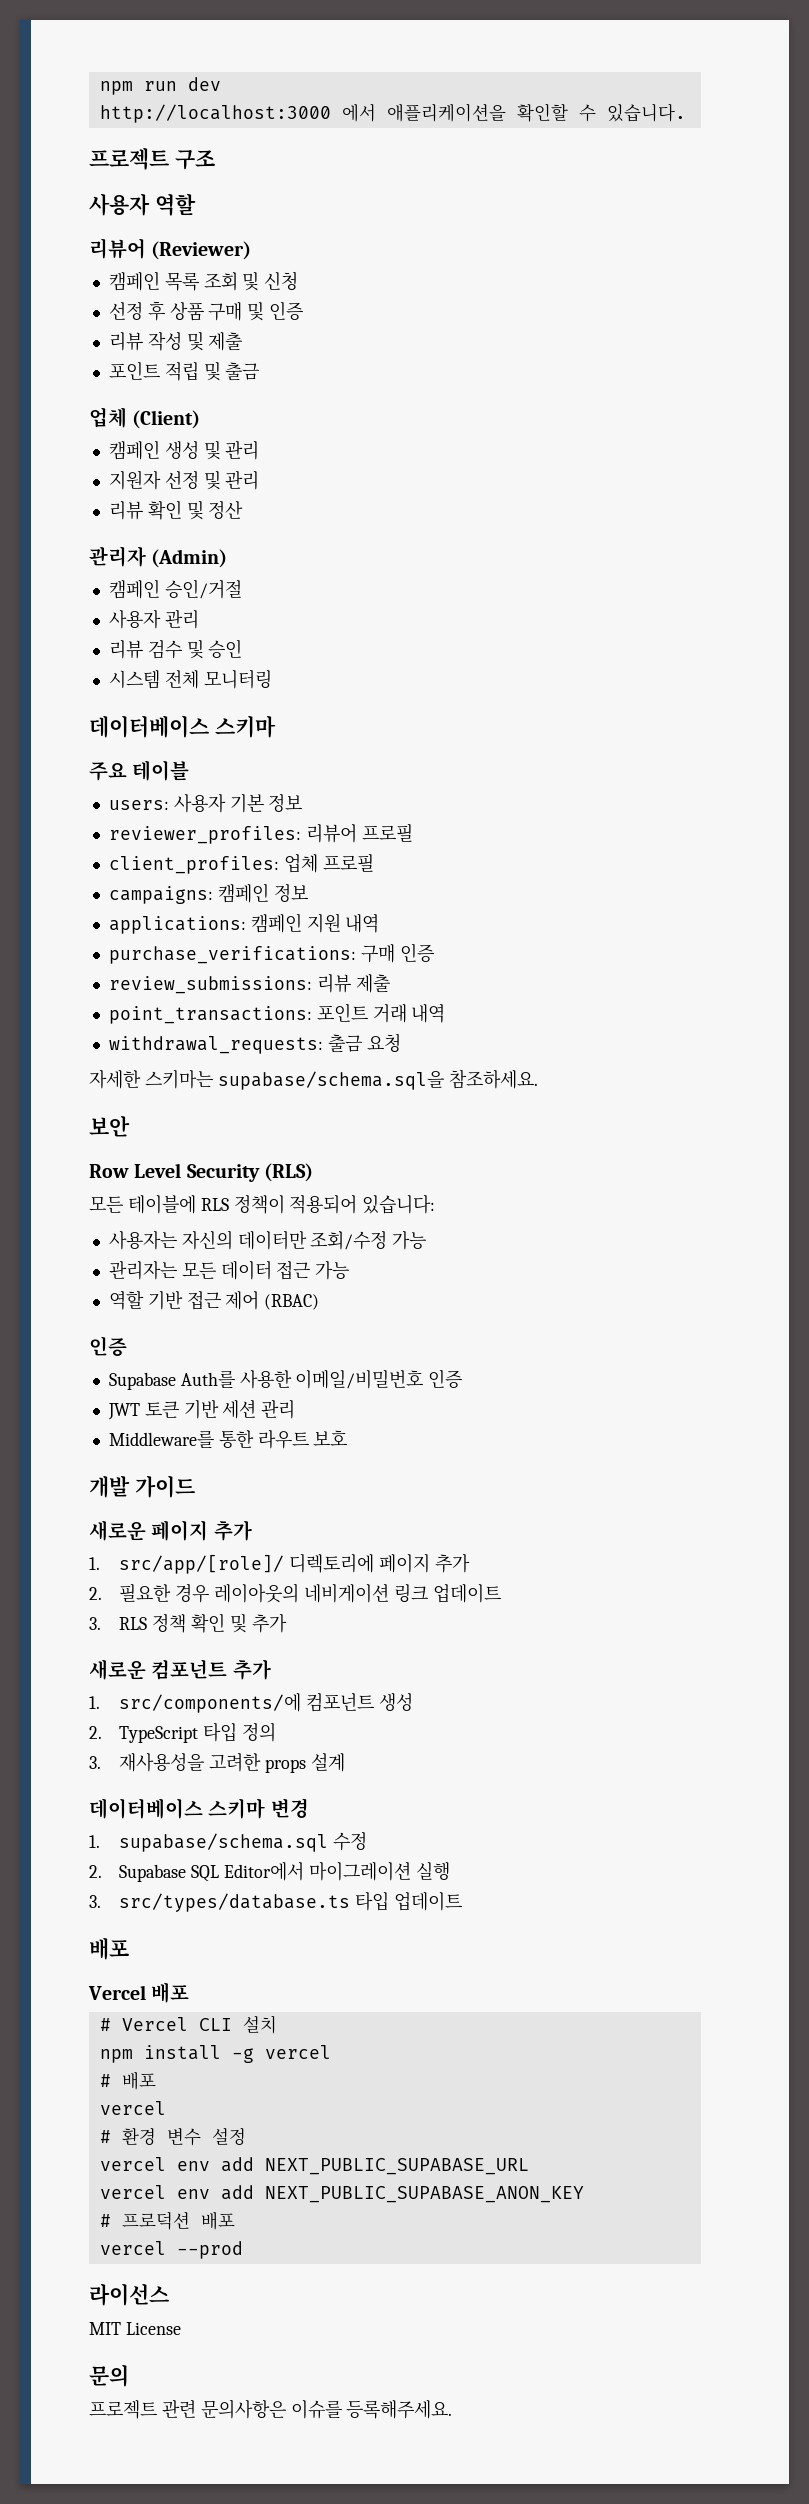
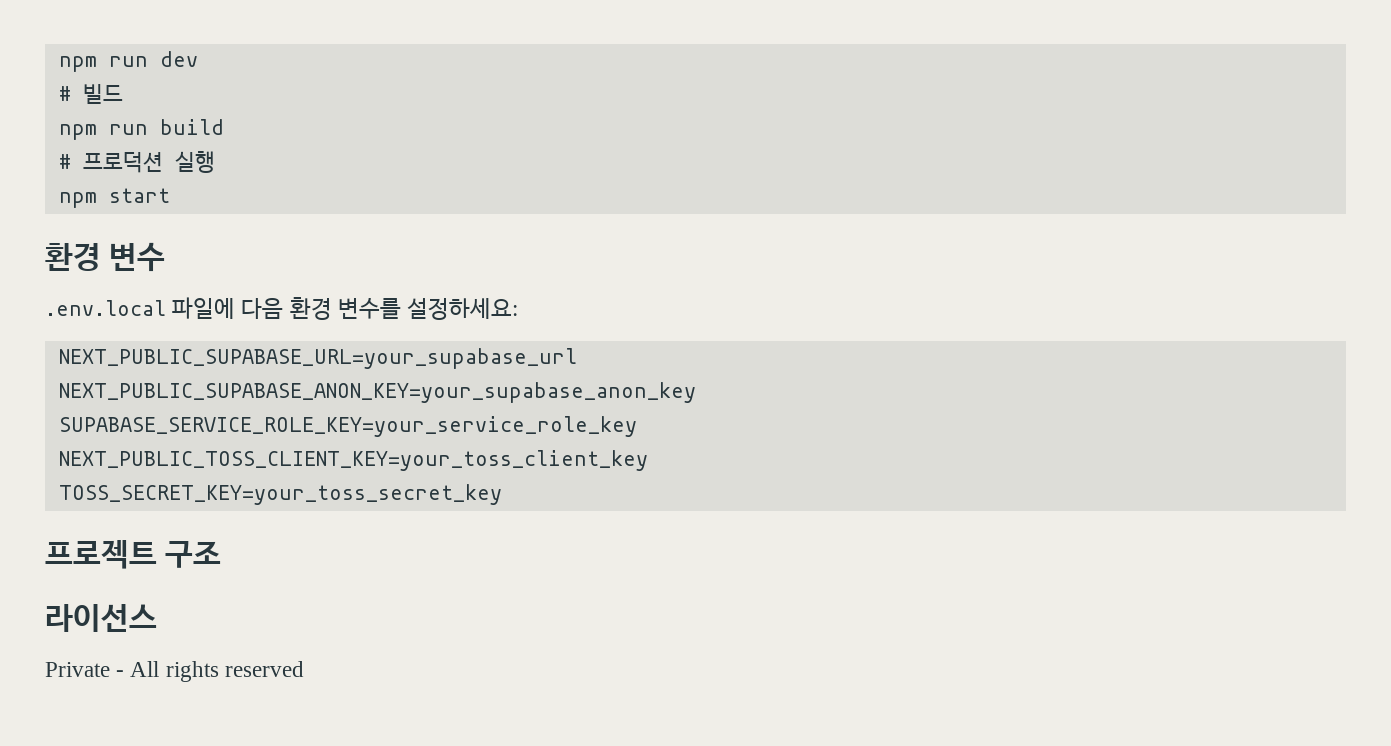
[99,103,686,123] [89,148,215,170] [89,193,196,216] [89,238,252,260] [108,271,299,291] [108,301,304,321] [108,332,243,351] [108,361,260,381] [89,407,201,429] [108,440,260,460] [108,470,260,490] [108,500,244,520] [89,546,228,568] [108,579,242,599] [108,609,199,629] [108,639,243,659] [108,669,272,689] [89,715,276,738] [89,760,190,781] [108,793,303,813] [108,823,413,844] [108,853,374,874] [108,883,308,904] [108,913,380,934] [108,943,434,964] [108,974,390,994] [108,1003,446,1024] [108,1033,401,1054] [89,1069,538,1090] [89,1116,130,1137] [89,1163,313,1182] [89,1194,436,1214] [108,1230,427,1250] [108,1260,350,1280] [108,1291,320,1310] [89,1336,127,1356] [108,1369,463,1390] [107,1400,296,1420] [108,1430,348,1449] [89,1475,195,1498] [89,1520,252,1541] [89,1553,470,1574] [89,1583,501,1603] [89,1613,287,1633] [89,1659,271,1680] [89,1693,413,1713] [89,1722,276,1743] [89,1753,345,1773] [89,1798,309,1819] [89,1832,368,1852] [89,1862,450,1882] [89,1891,462,1912] [89,1937,129,1960] [88,1982,190,2003] [99,2015,277,2034] [99,2045,331,2063] [99,2072,156,2090] [99,2101,166,2115] [99,2127,246,2146] [99,2157,529,2175] [99,2185,584,2203] [99,2211,235,2230] [99,2241,243,2259] [89,2283,169,2306] [89,2322,181,2335] [89,2364,129,2387] [89,2399,453,2419] http://localhost:3000 에서 애플리케이션을 확인할 수 있습니다. // 프로젝트 구조 // 사용자 역할 // 리뷰어 (Reviewer) // 캠페인 목록 조회 및 신청 // 선정 후 상품 구매 및 인증 // 리뷰 작성 및 제출 // 포인트 적립 및 출금 // 업체 (Client) // 캠페인 생성 및 관리 // 지원자 선정 및 관리 // 리뷰 확인 및 정산 // 관리자 (Admin) // 캠페인 승인/거절 // 사용자 관리 // 리뷰 검수 및 승인 // 시스템 전체 모니터링 // 데이터베이스 스키마 // 주요 테이블 // users: 사용자 기본 정보 // reviewer_profiles: 리뷰어 프로필 // client_profiles: 업체 프로필 // campaigns: 캠페인 정보 // applications: 캠페인 지원 내역 // purchase_verifications: 구매 인증 // review_submissions: 리뷰 제출 // point_transactions: 포인트 거래 내역 // withdrawal_requests: 출금 요청 // 자세한 스키마는 supabase/schema.sql을 참조하세요. // 보안 // Row Level Security (RLS) // 모든 테이블에 RLS 정책이 적용되어 있습니다: // 사용자는 자신의 데이터만 조회/수정 가능 // 관리자는 모든 데이터 접근 가능 // 역할 기반 접근 제어 (RBAC) // 인증 // Supabase Auth를 사용한 이메일/비밀번호 인증 // JWT 토큰 기반 세션 관리 // Middleware를 통한 라우트 보호 // 개발 가이드 // 새로운 페이지 추가 // 1. src/app/[role]/ 디렉토리에 페이지 추가 // 2. 필요한 경우 레이아웃의 네비게이션 링크 업데이트 // 3. RLS 정책 확인 및 추가 // 새로운 컴포넌트 추가 // 1. src/components/에 컴포넌트 생성 // 2. TypeScript 타입 정의 // 3. 재사용성을 고려한 props 설계 // 데이터베이스 스키마 변경 // 1. supabase/schema.sql 수정 // 2. Supabase SQL Editor에서 마이그레이션 실행 // 3. src/types/database.ts 타입 업데이트 // 배포 // Vercel 배포 // # Vercel CLI 설치 // npm install -g vercel // # 배포 // vercel // # 환경 변수 설정 // vercel env add NEXT_PUBLIC_SUPABASE_URL // vercel env add NEXT_PUBLIC_SUPABASE_ANON_KEY // # 프로덕션 배포 // vercel --prod // 라이선스 // MIT License // 문의 // 프로젝트 관련 문의사항은 이슈를 등록해주세요. -> [58,84,123,104] [58,119,224,140] [58,151,215,173] [58,188,170,208] [45,242,166,272] [45,297,519,320] [58,348,577,369] [58,382,696,403] [58,416,637,437] [58,450,648,471] [58,484,502,505] [45,540,222,569] [45,604,157,632] [45,661,304,682] # 빌드 // npm run build // # 프로덕션 실행 // npm start // 환경 변수 // .env.local 파일에 다음 환경 변수를 설정하세요: // NEXT_PUBLIC_SUPABASE_URL=your_supabase_url // NEXT_PUBLIC_SUPABASE_ANON_KEY=your_supabase_anon_key // SUPABASE_SERVICE_ROLE_KEY=your_service_role_key // NEXT_PUBLIC_TOSS_CLIENT_KEY=your_toss_client_key // TOSS_SECRET_KEY=your_toss_secret_key // 프로젝트 구조 // 라이선스 // Private - All rights reserved

